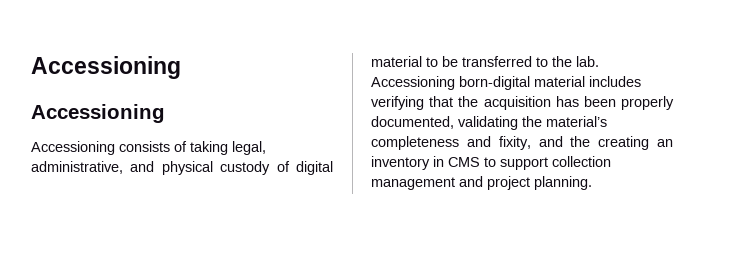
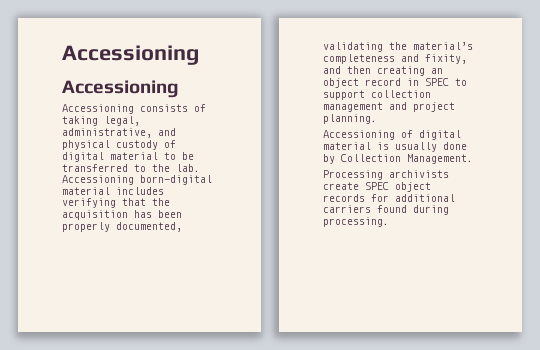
[570,136,591,147] the -> [347,66,371,74] then
[371,156,480,170] inventory in CMS -> [323,78,449,88] object record in SPEC
(592, 183) none -> [323,130,461,140] [323,142,467,152] [323,154,473,164] [323,170,449,180] [323,182,431,192] [323,194,455,202] [323,205,449,215] [323,217,389,227] // Accessioning of digital material is usually done by Collection Management. // Processing archivists create SPEC object records for additional carriers found during processing.

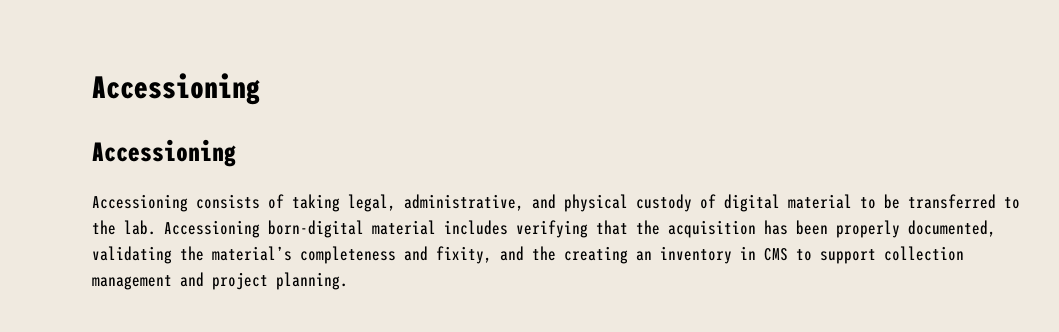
[347,66,371,74] then -> [532,246,556,261] the
[323,78,449,88] object record in SPEC -> [660,246,788,264] inventory in CMS
[323,130,461,140] [323,142,467,152] [323,154,473,164] [323,170,449,180] [323,182,431,192] [323,194,455,202] [323,205,449,215] [323,217,389,227] // Accessioning of digital material is usually done by Collection Management. // Processing archivists create SPEC object records for additional carriers found during processing. -> (348, 281) none

